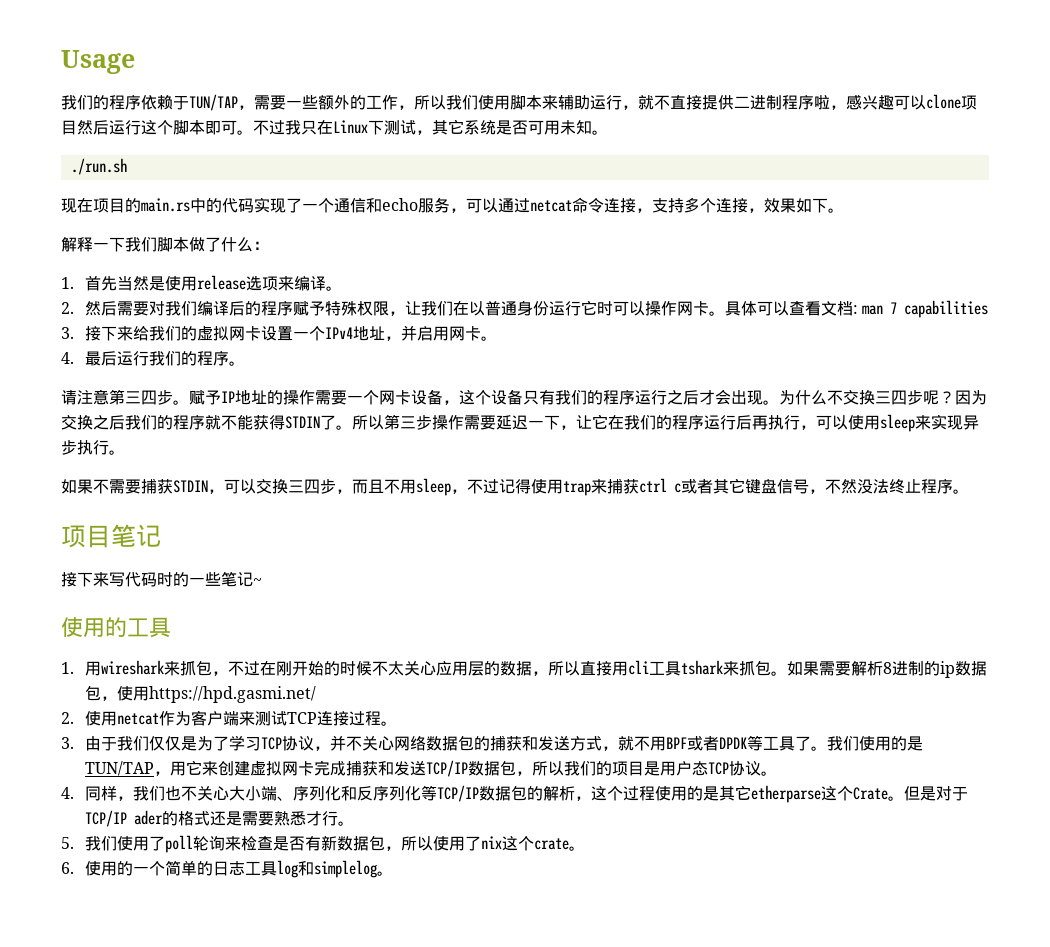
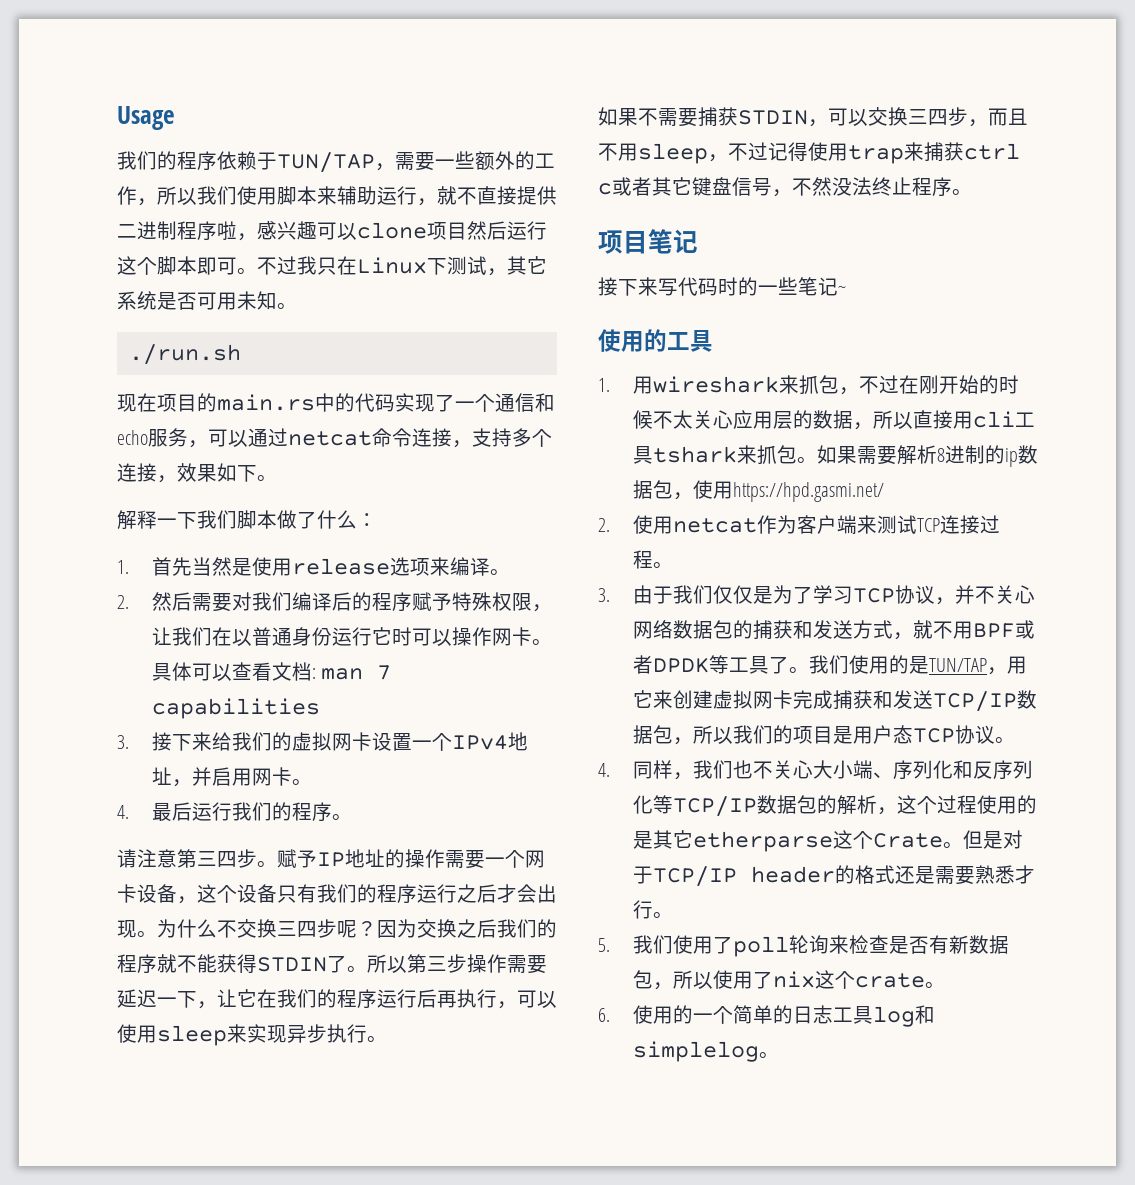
[133,810,163,825] ader -> [750,866,835,883] header

